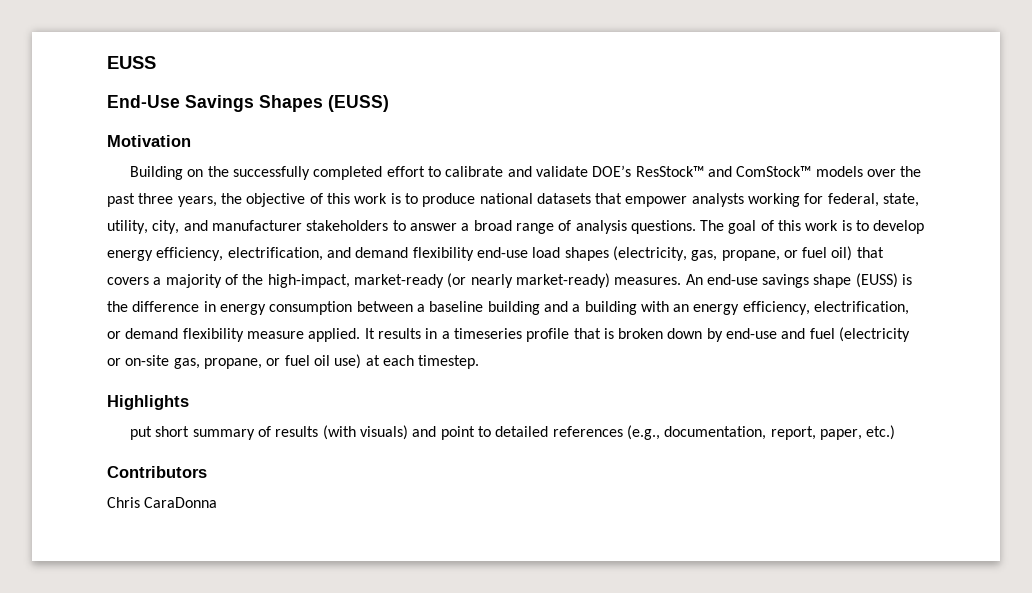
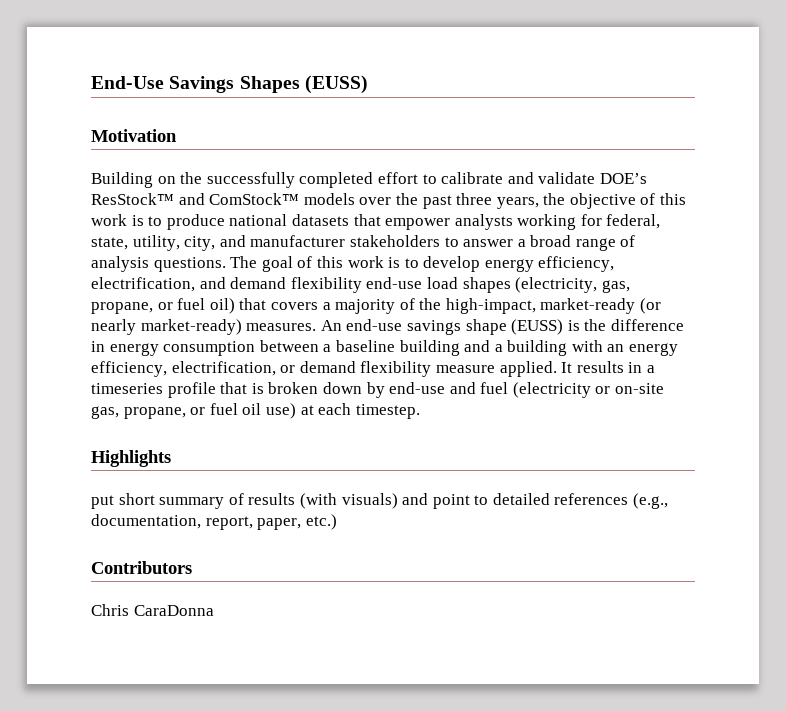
[107,56,156,69] EUSS // -> (91, 82) none

